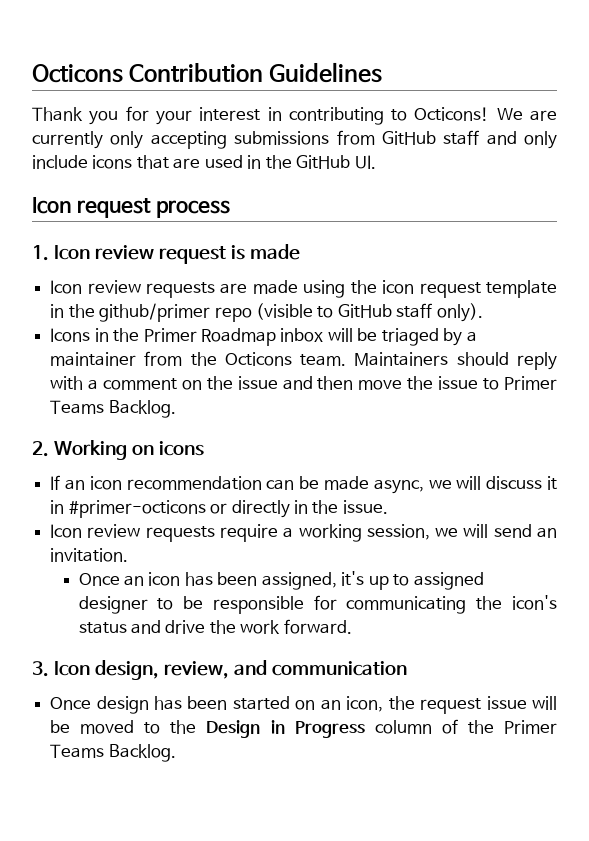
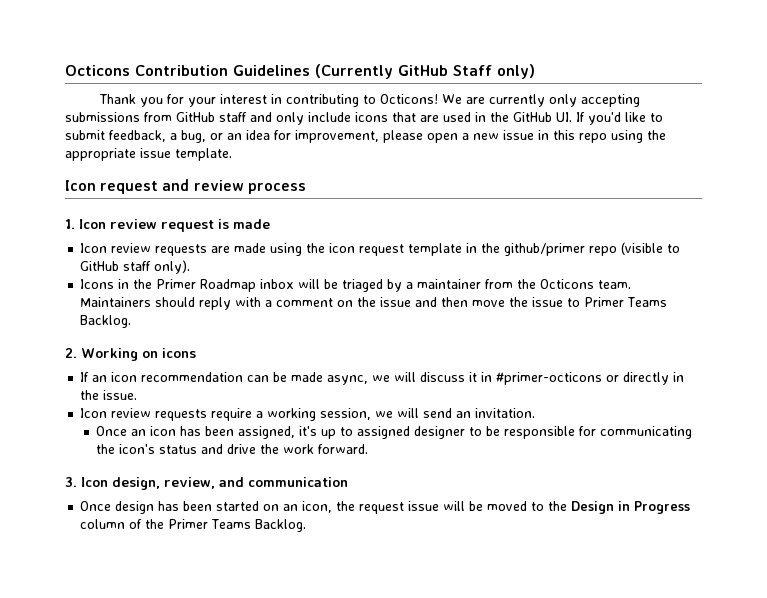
(383, 72) none -> [315,64,535,79] (Currently GitHub Staff only)
(376, 162) none -> [576,112,663,125] [65,130,666,143] [65,148,232,161] If you'd like to submit feedback, a bug, or an idea for improvement, please open a new issue in this repo using the appropriate issue template.
(151, 208) none -> [162,179,244,191] and review

